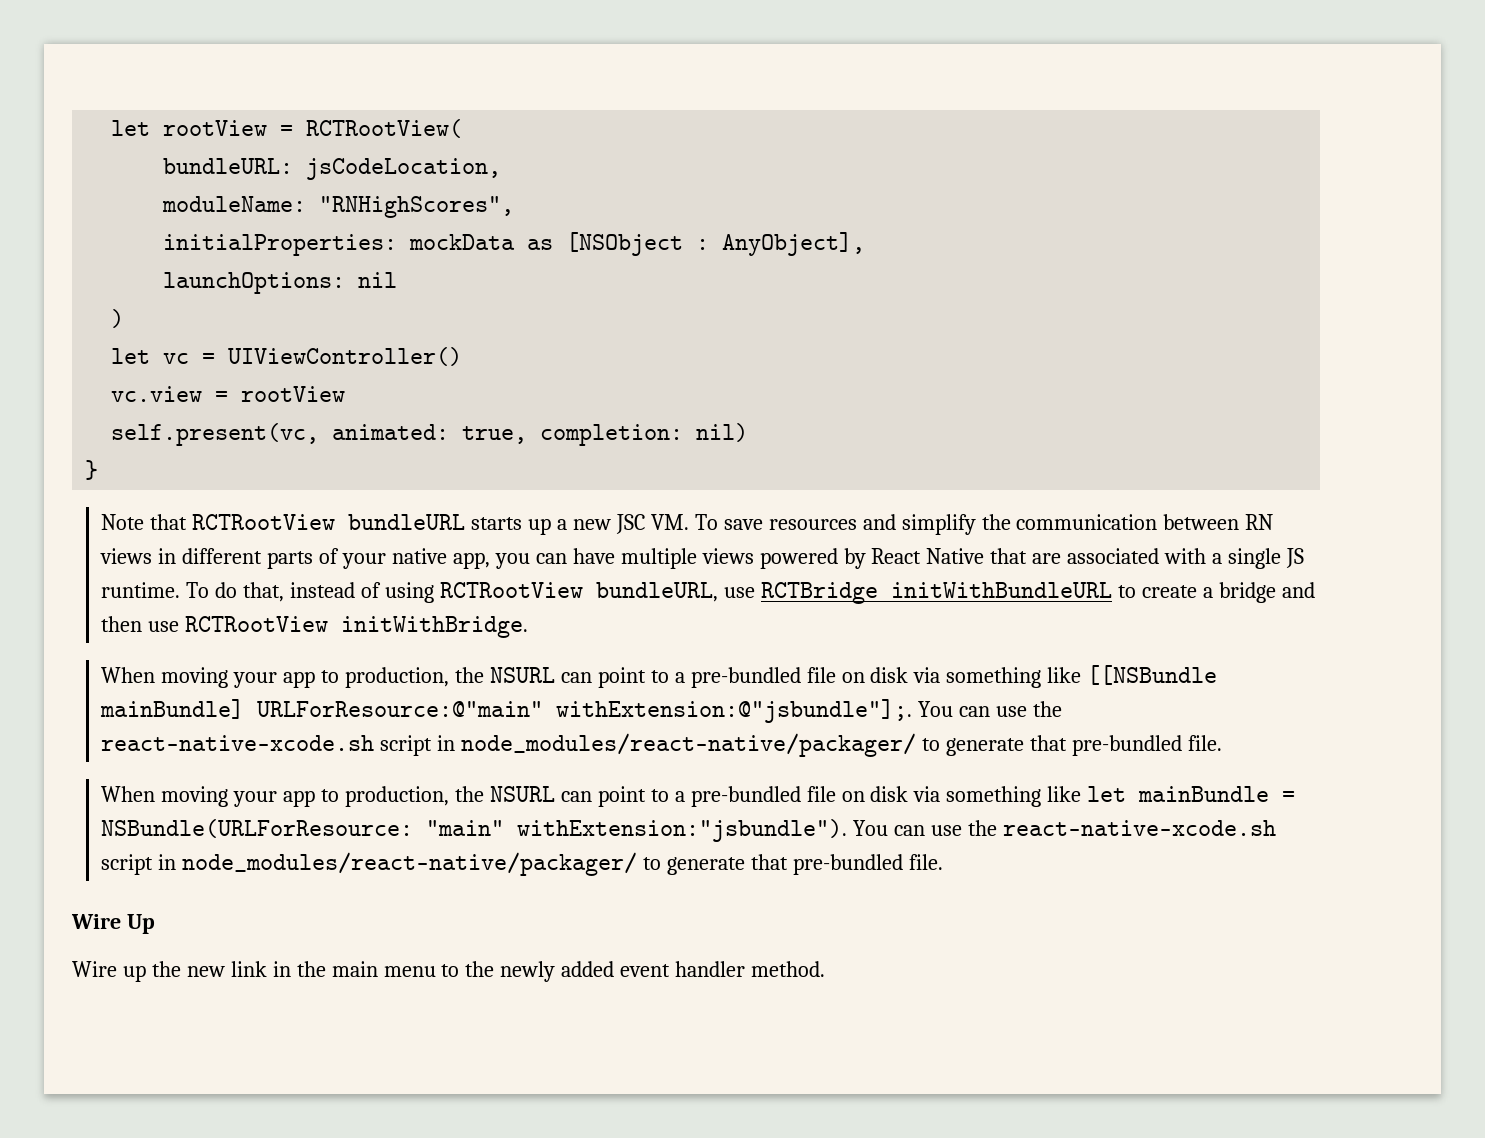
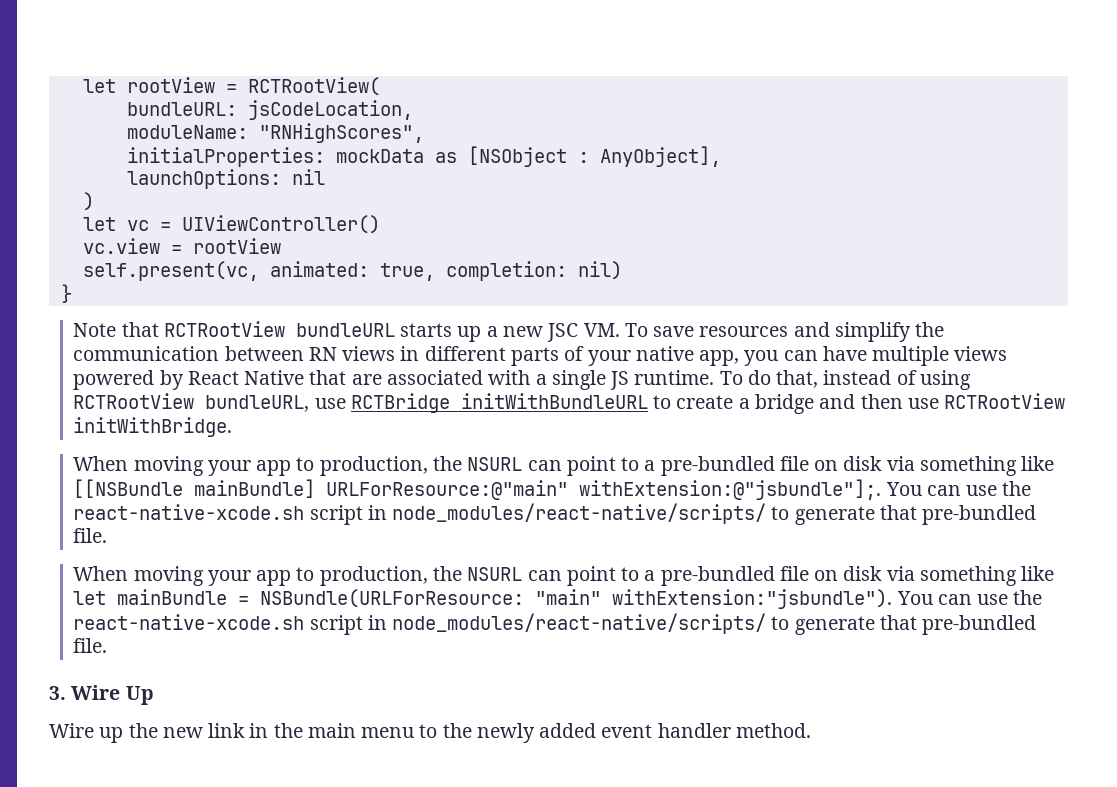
[461,733,917,757] node_modules/react-native/packager/ -> [392,503,767,524] node_modules/react-native/scripts/
[182,852,943,876] node_modules/react-native/packager/ to generate that pre-bundled file. // -> [392,613,1037,635] [73,638,108,653] [49,686,66,700] node_modules/react-native/scripts/ to generate that pre-bundled file. // 3.

